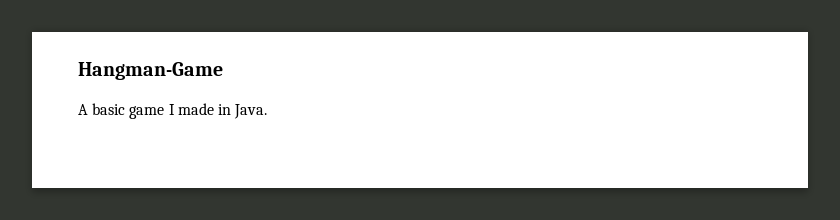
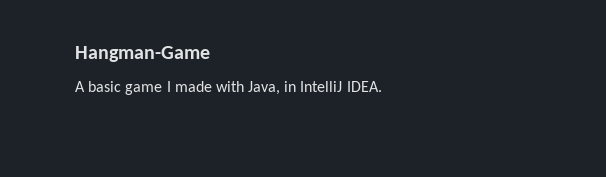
[217,104,268,119] in Java. -> [215,81,382,95] with Java, in IntelliJ IDEA.

